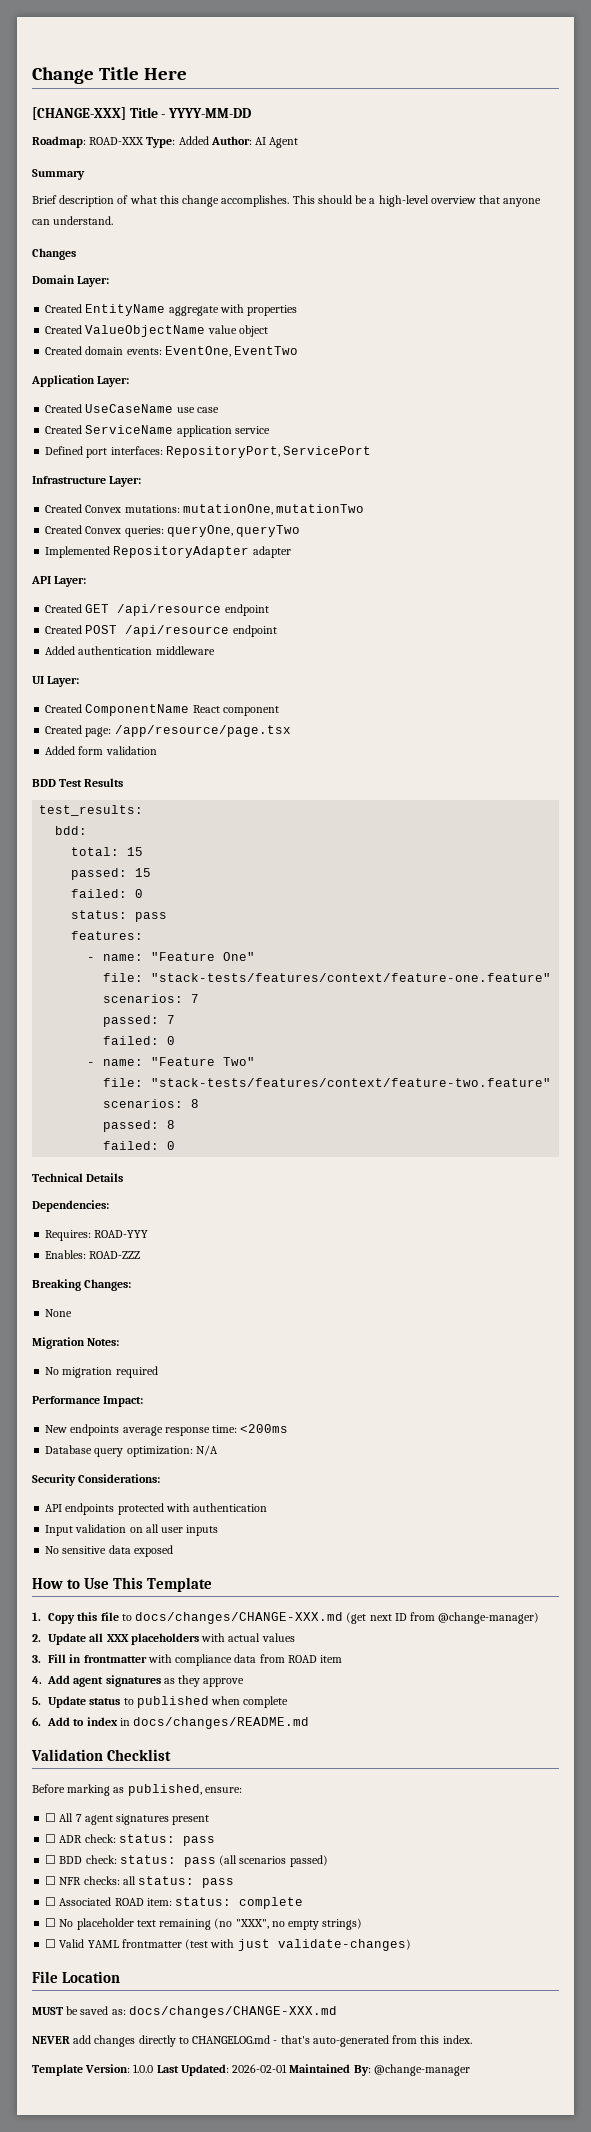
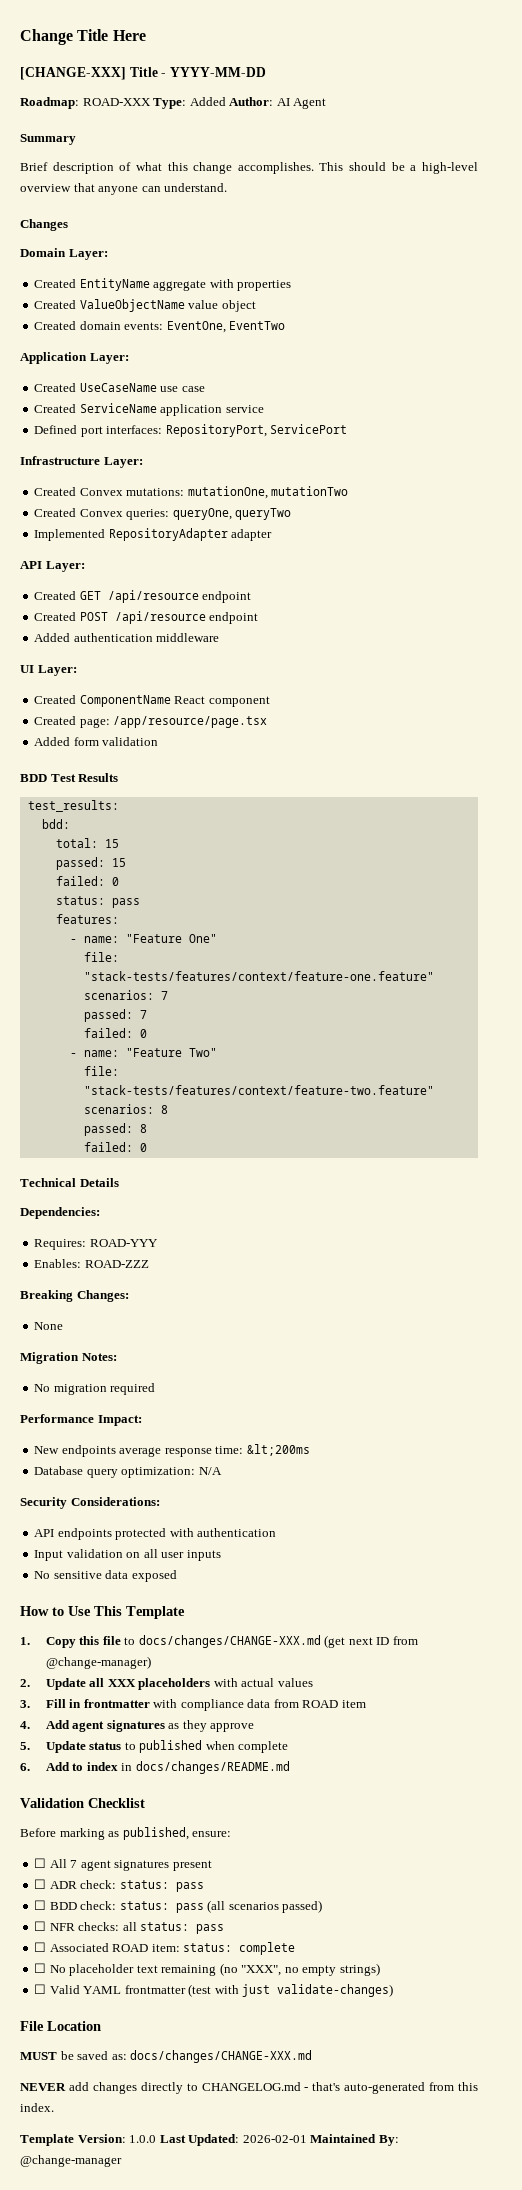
[240,1424,289,1433] <200ms -> [246,1444,310,1456] &lt;200ms

